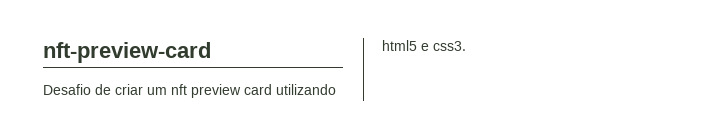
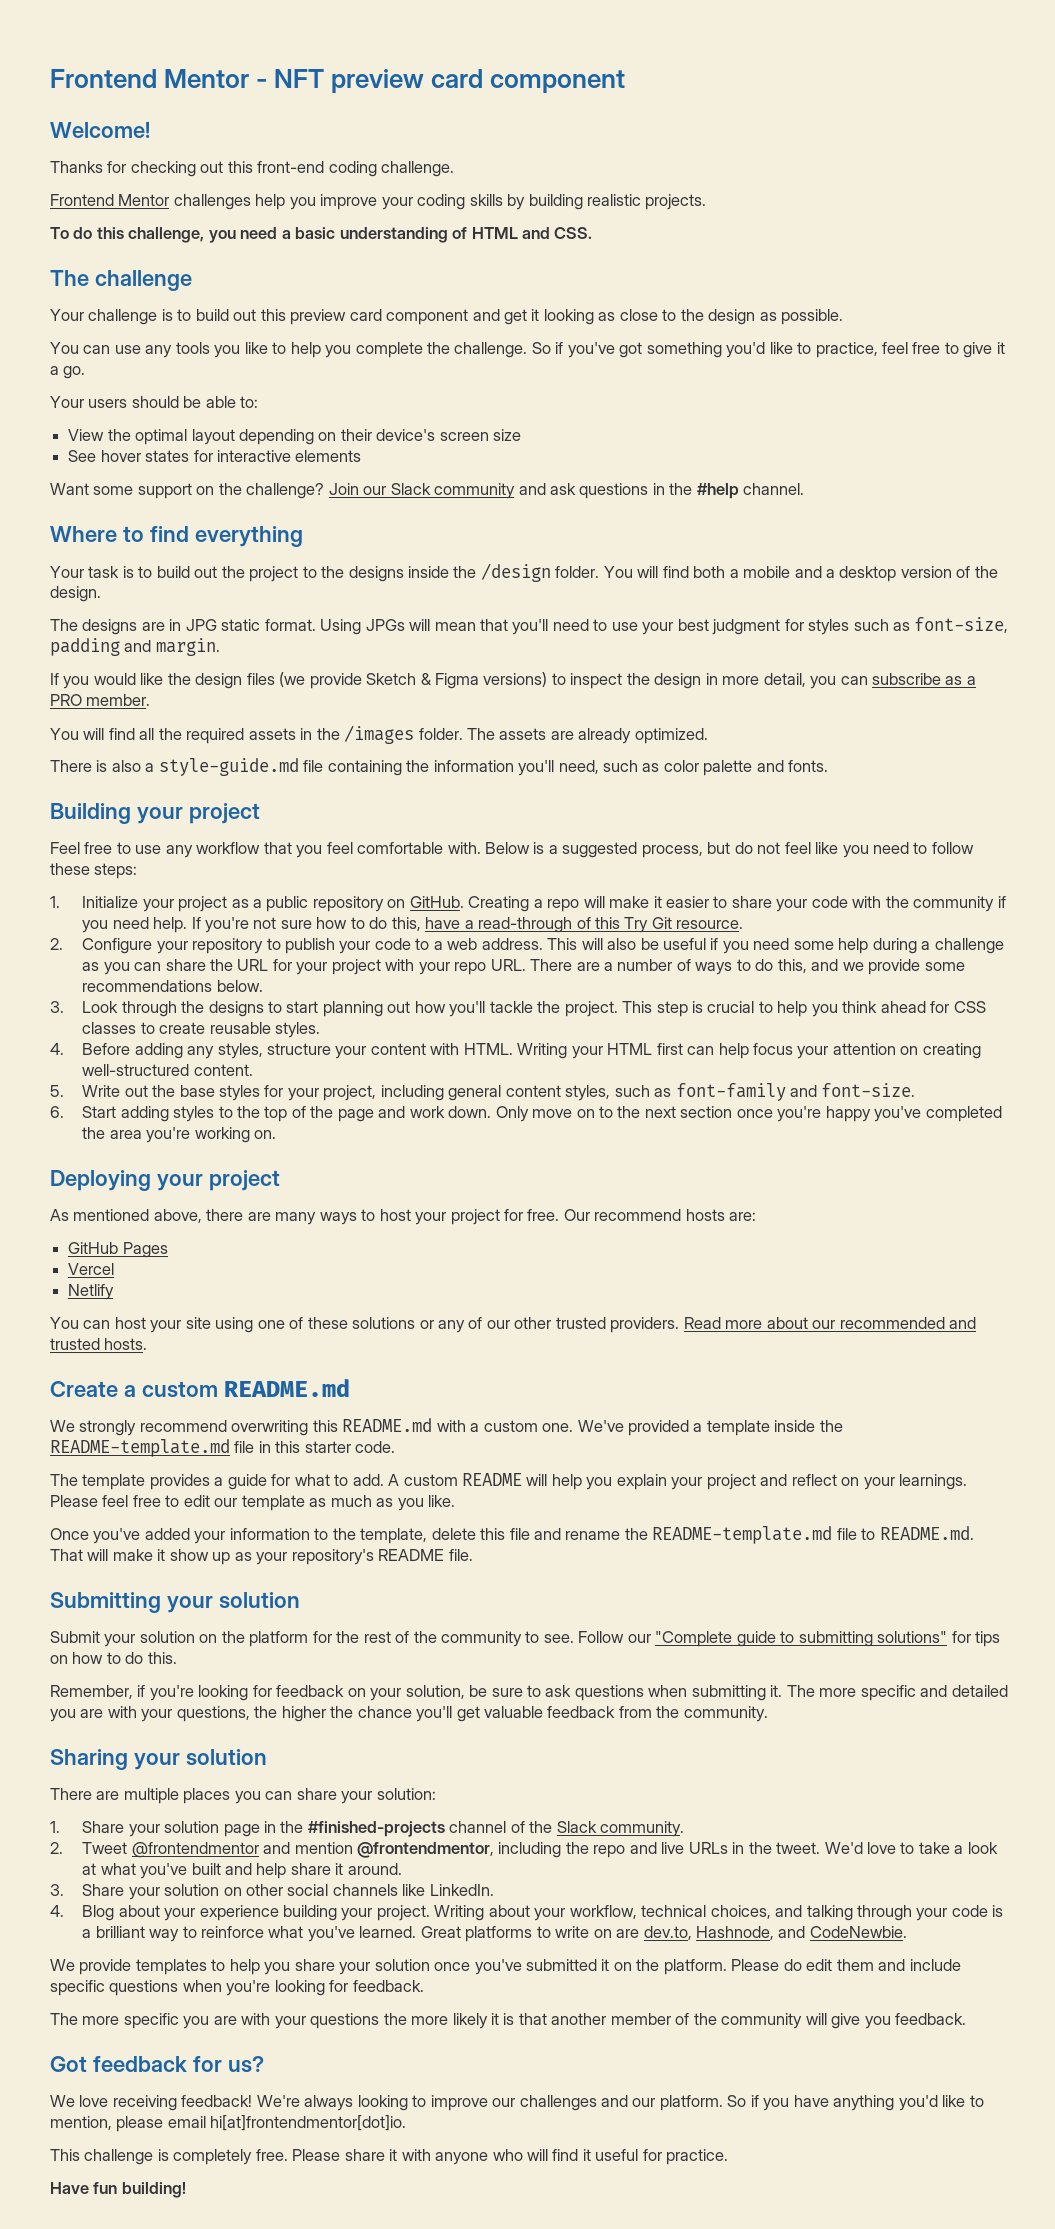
[43,42,211,63] [43,84,336,98] [382,40,466,51] nft-preview-card // Desafio de criar um nft preview card utilizando html5 e css3. -> [50,69,626,94] [50,122,150,138] [50,161,455,177] [50,194,707,210] [50,227,593,243] [50,270,192,291] [50,309,844,325] [50,342,1005,358] [50,366,86,379] [50,396,259,408] [68,429,522,445] [68,450,362,462] [50,483,805,499] [50,526,303,547] [50,563,998,582] [50,586,101,602] [50,617,1009,635] [50,638,220,656] [50,672,976,689] [50,694,151,706] [50,725,708,744] [50,758,829,776] [50,803,260,824] [50,842,974,858] [50,863,138,879] [50,896,1006,912] [82,917,744,933] [50,938,1004,954] [82,959,965,975] [82,980,263,992] [50,1001,986,1017] [82,1022,320,1038] [50,1043,981,1059] [82,1064,253,1076] [50,1083,916,1101] [50,1106,1002,1122] [82,1127,276,1143] [50,1170,280,1191] [50,1209,757,1225] [68,1242,168,1258] [68,1263,115,1275] [68,1284,115,1300] [50,1317,977,1333] [50,1338,148,1350] [50,1379,350,1398] [50,1418,843,1436] [50,1439,396,1457] [50,1473,968,1490] [50,1495,456,1511] [50,1526,974,1544] [50,1549,473,1565] [50,1592,300,1613] [50,1631,1001,1647] [50,1652,177,1664] [50,1685,1008,1701] [50,1706,768,1722] [50,1749,267,1770] [50,1788,436,1804] [50,1821,685,1837] [50,1842,998,1858] [82,1863,402,1879] [50,1884,494,1900] [50,1905,1004,1921] [82,1926,907,1942] [50,1959,961,1975] [50,1980,424,1996] [50,2013,967,2029] [50,2056,264,2073] [50,2095,984,2111] [50,2115,407,2132] [50,2149,729,2165] [50,2182,186,2198] Frontend Mentor - NFT preview card component // Welcome! // Thanks for checking out this front-end coding challenge. // Frontend Mentor challenges help you improve your coding skills by building realistic projects. // To do this challenge, you need a basic understanding of HTML and CSS. // The challenge // Your challenge is to build out this preview card component and get it looking as close to the design as possible. // You can use any tools you like to help you complete the challenge. So if you've got something you'd like to practice, feel free to give it a go. // Your users should be able to: // View the optimal layout depending on their device's screen size // See hover states for interactive elements // Want some support on the challenge? Join our Slack community and ask questions in the #help channel. // Where to find everything // Your task is to build out the project to the designs inside the /design folder. You will find both a mobile and a desktop version of the design. // The designs are in JPG static format. Using JPGs will mean that you'll need to use your best judgment for styles such as font-size, padding and margin. // If you would like the design files (we provide Sketch & Figma versions) to inspect the design in more detail, you can subscribe as a PRO member. // You will find all the required assets in the /images folder. The assets are already optimized. // There is also a style-guide.md file containing the information you'll need, such as color palette and fonts. // Building your project // Feel free to use any workflow that you feel comfortable with. Below is a suggested process, but do not feel like you need to follow these steps: // 1. Initialize your project as a public repository on GitHub. Creating a repo will make it easier to share your code with the community if you need help. If you're not sure how to do this, have a read-through of this Try Git resource. // 2. Configure your repository to publish your code to a web address. This will also be useful if you need some help during a challenge as you can share the URL for your project with your repo URL. There are a number of ways to do this, and we provide some recommendations below. // 3. Look through the designs to start planning out how you'll tackle the project. This step is crucial to help you think ahead for CSS classes to create reusable styles. // 4. Before adding any styles, structure your content with HTML. Writing your HTML first can help focus your attention on creating well-structured content. // 5. Write out the base styles for your project, including general content styles, such as font-family and font-size. // 6. Start adding styles to the top of the page and work down. Only move on to the next section once you're happy you've completed the area you're working on. // Deploying your project // As mentioned above, there are many ways to host your project for free. Our recommend hosts are: // GitHub Pages // Vercel // Netlify // You can host your site using one of these solutions or any of our other trusted providers. Read more about our recommended and trusted hosts. // Create a custom README.md // We strongly recommend overwriting this README.md with a custom one. We've provided a template inside the README-template.md file in this starter code. // The template provides a guide for what to add. A custom README will help you explain your project and reflect on your learnings. Please feel free to edit our template as much as you like. // Once you've added your information to the template, delete this file and rename the README-template.md file to README.md. That will make it show up as your repository's README file. // Submitting your solution // Submit your solution on the platform for the rest of the community to see. Follow our "Complete guide to submitting solutions" for tips on how to do this. // Remember, if you're looking for feedback on your solution, be sure to ask questions when submitting it. The more specific and detailed you are with your questions, the higher the chance you'll get valuable feedback from the community. // Sharing your solution // There are multiple places you can share your solution: // 1. Share your solution page in the #finished-projects channel of the Slack community. // 2. Tweet @frontendmentor and mention @frontendmentor, including the repo and live URLs in the tweet. We'd love to take a look at what you've built and help share it around. // 3. Share your solution on other social channels like LinkedIn. // 4. Blog about your experience building your project. Writing about your workflow, technical choices, and talking through your code is a brilliant way to reinforce what you've learned. Great platforms to write on are dev.to, Hashnode, and CodeNewbie. // We provide templates to help you share your solution once you've submitted it on the platform. Please do edit them and include specific questions when you're looking for feedback. // The more specific you are with your questions the more likely it is that another member of the community will give you feedback. // Got feedback for us? // We love receiving feedback! We're always looking to improve our challenges and our platform. So if you have anything you'd like to mention, please email hi[at]frontendmentor[dot]io. // This challenge is completely free. Please share it with anyone who will find it useful for practice. // Have fun building!

